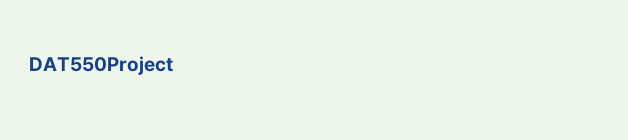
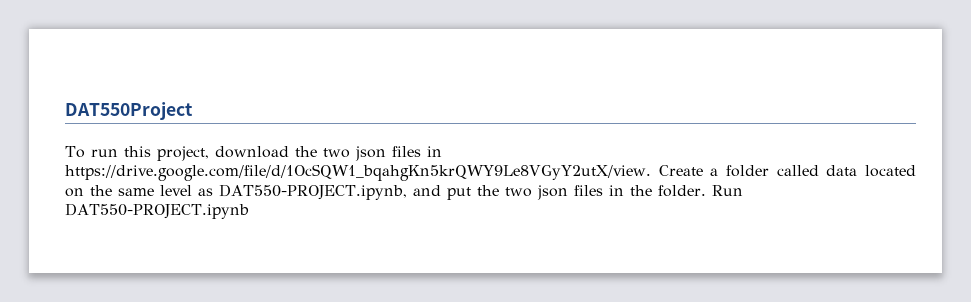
(173, 65) none -> [65,146,442,161] [65,164,916,181] [65,184,743,200] [65,203,249,219] // To run this project, download the two json files in https://drive.google.com/file/d/1OcSQW1_bqahgKn5krQWY9Le8VGyY2utX/view. Create a folder called data located on the same level as DAT550-PROJECT.ipynb, and put the two json files in the folder. Run DAT550-PROJECT.ipynb

